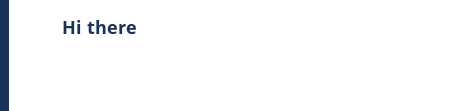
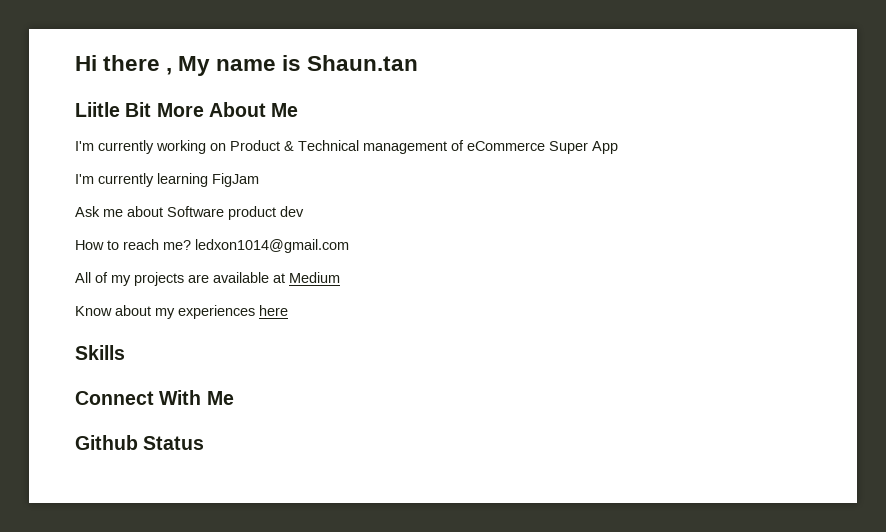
(137, 27) none -> [166,55,419,76] [75,102,299,117] [75,140,618,154] [75,173,259,187] [75,206,304,220] [75,239,349,253] [75,272,340,286] [75,305,288,319] [75,345,125,360] [75,390,234,405] [75,435,205,450] , My name is Shaun.tan // Liitle Bit More About Me // I'm currently working on Product & Technical management of eCommerce Super App // I'm currently learning FigJam // Ask me about Software product dev // How to reach me? ledxon1014@gmail.com // All of my projects are available at Medium // Know about my experiences here // Skills // Connect With Me // Github Status

